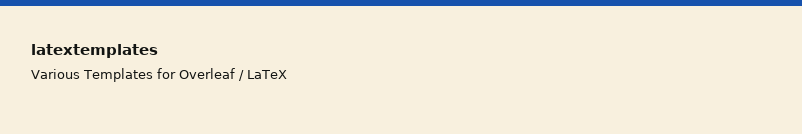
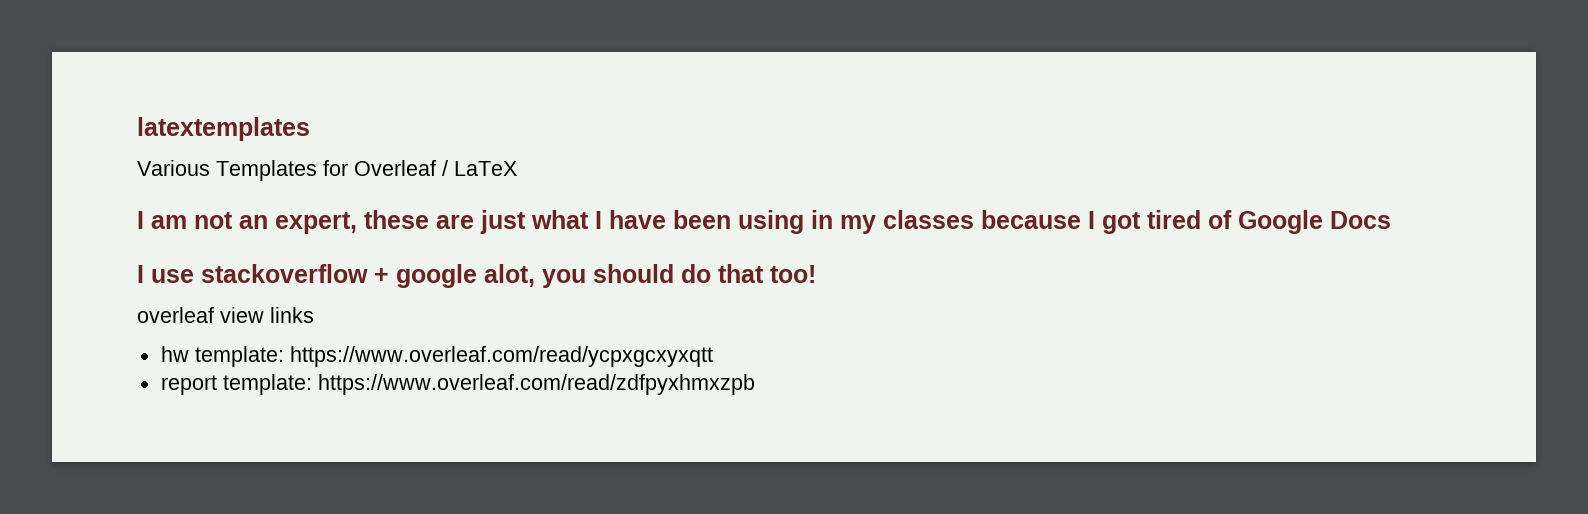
(287, 74) none -> [137,210,1391,234] [137,264,816,288] [137,307,314,323] [160,346,713,367] [160,374,755,395] // I am not an expert, these are just what I have been using in my classes because I got tired of Google Docs // I use stackoverflow + google alot, you should do that too! // overleaf view links // hw template: https://www.overleaf.com/read/ycpxgcxyxqtt // report template: https://www.overleaf.com/read/zdfpyxhmxzpb

